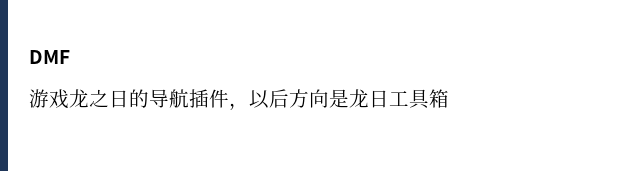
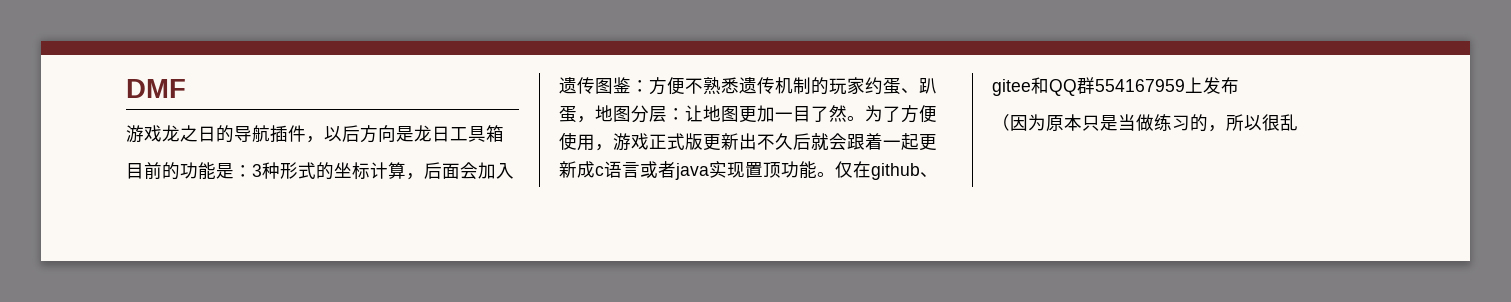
(449, 98) none -> [126,162,514,180] [559,77,937,95] [559,105,937,123] [559,132,937,151] [559,161,938,180] [992,77,1239,96] [992,114,1298,132] // 目前的功能是：3种形式的坐标计算，后面会加入遗传图鉴：方便不熟悉遗传机制的玩家约蛋、趴蛋，地图分层：让地图更加一目了然。为了方便使用，游戏正式版更新出不久后就会跟着一起更新成c语言或者java实现置顶功能。仅在github、gitee和QQ群554167959上发布 // （因为原本只是当做练习的，所以很乱

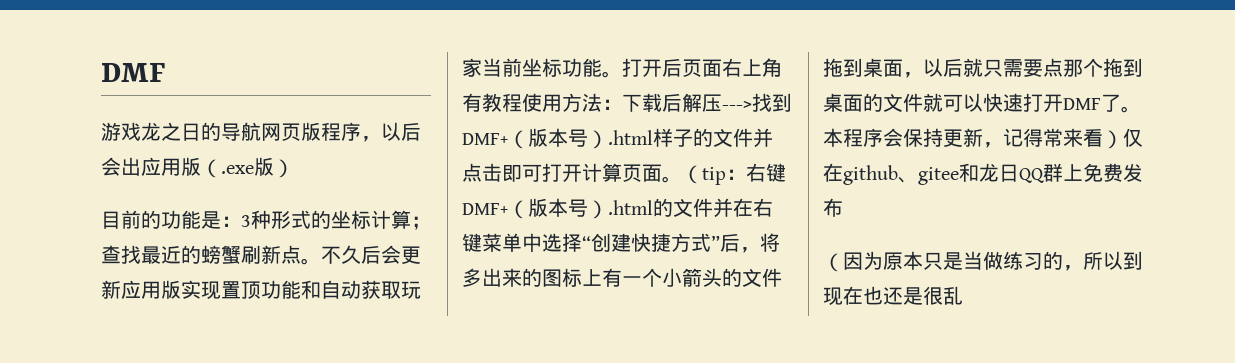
[270,125,504,143] 插件，以后方向是龙日工具箱 -> [261,122,421,142] [101,157,294,178] 网页版程序，以后会出应用版（.exe版）
[406,162,514,180] [559,77,937,95] [559,105,937,123] [559,132,937,151] [559,161,938,180] [992,77,1203,96] ，后面会加入遗传图鉴：方便不熟悉遗传机制的玩家约蛋、趴蛋，地图分层：让地图更加一目了然。为了方便使用，游戏正式版更新出不久后就会跟着一起更新成c语言或者java实现置顶功能。仅在github、gitee和QQ群554167959上 -> [411,216,431,230] [101,245,421,265] [101,280,421,300] [462,58,782,78] [462,93,792,112] [462,128,773,149] [462,163,786,185] [462,198,773,219] [462,233,780,253] [462,268,782,287] [823,58,1143,78] [823,93,1141,113] [823,128,1143,149] [823,163,1123,185] ；查找最近的螃蟹刷新点。不久后会更新应用版实现置顶功能和自动获取玩家当前坐标功能。打开后页面右上角有教程使用方法：下载后解压--->找到DMF+（版本号）.html样子的文件并点击即可打开计算页面。（tip：右键DMF+（版本号）.html的文件并在右键菜单中选择“创建快捷方式”后，将多出来的图标上有一个小箭头的文件拖到桌面，以后就只需要点那个拖到桌面的文件就可以快速打开DMF了。本程序会保持更新，记得常来看）仅在github、gitee和龙日QQ群上免费
(1262, 123) none -> [1123,251,1143,270] [823,286,923,306] 到现在也还是

